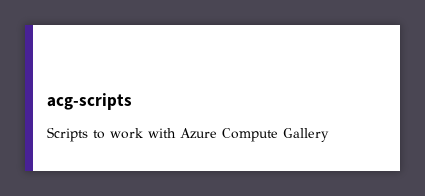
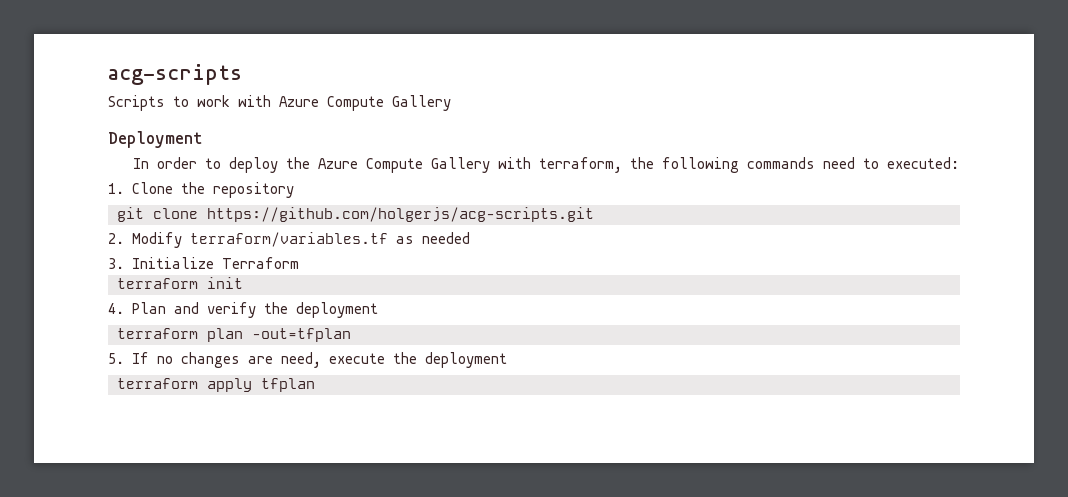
(329, 135) none -> [108,131,203,148] [132,157,959,173] [108,182,294,198] [117,207,594,222] [108,232,470,248] [108,257,299,269] [117,277,243,289] [108,302,378,318] [117,328,351,342] [108,352,507,368] [117,378,315,392] // Deployment // In order to deploy the Azure Compute Gallery with terraform, the following commands need to executed: // 1. Clone the repository // git clone https://github.com/holgerjs/acg-scripts.git // 2. Modify terraform/variables.tf as needed // 3. Initialize Terraform // terraform init // 4. Plan and verify the deployment // terraform plan -out=tfplan // 5. If no changes are need, execute the deployment // terraform apply tfplan

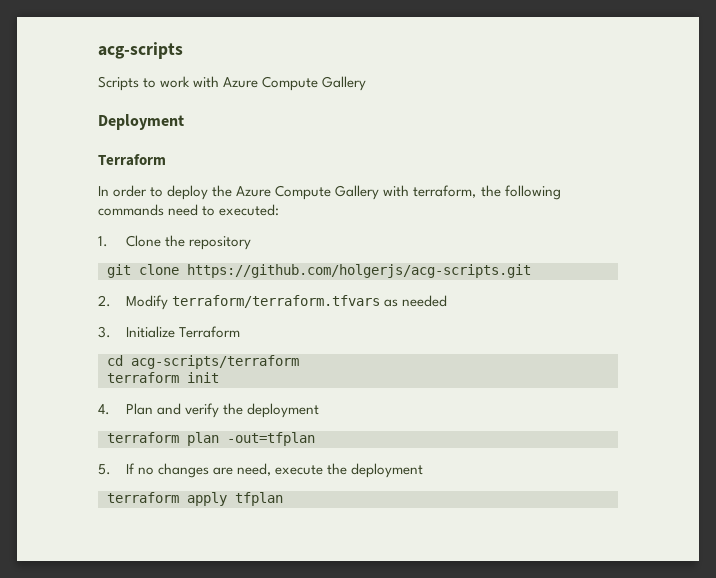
(203, 139) none -> [98,154,166,166] // Terraform
[189,232,388,247] terraform/variables.tf -> [172,295,381,308] terraform/terraform.tfvars
(299, 263) none -> [107,355,299,369] // cd acg-scripts/terraform

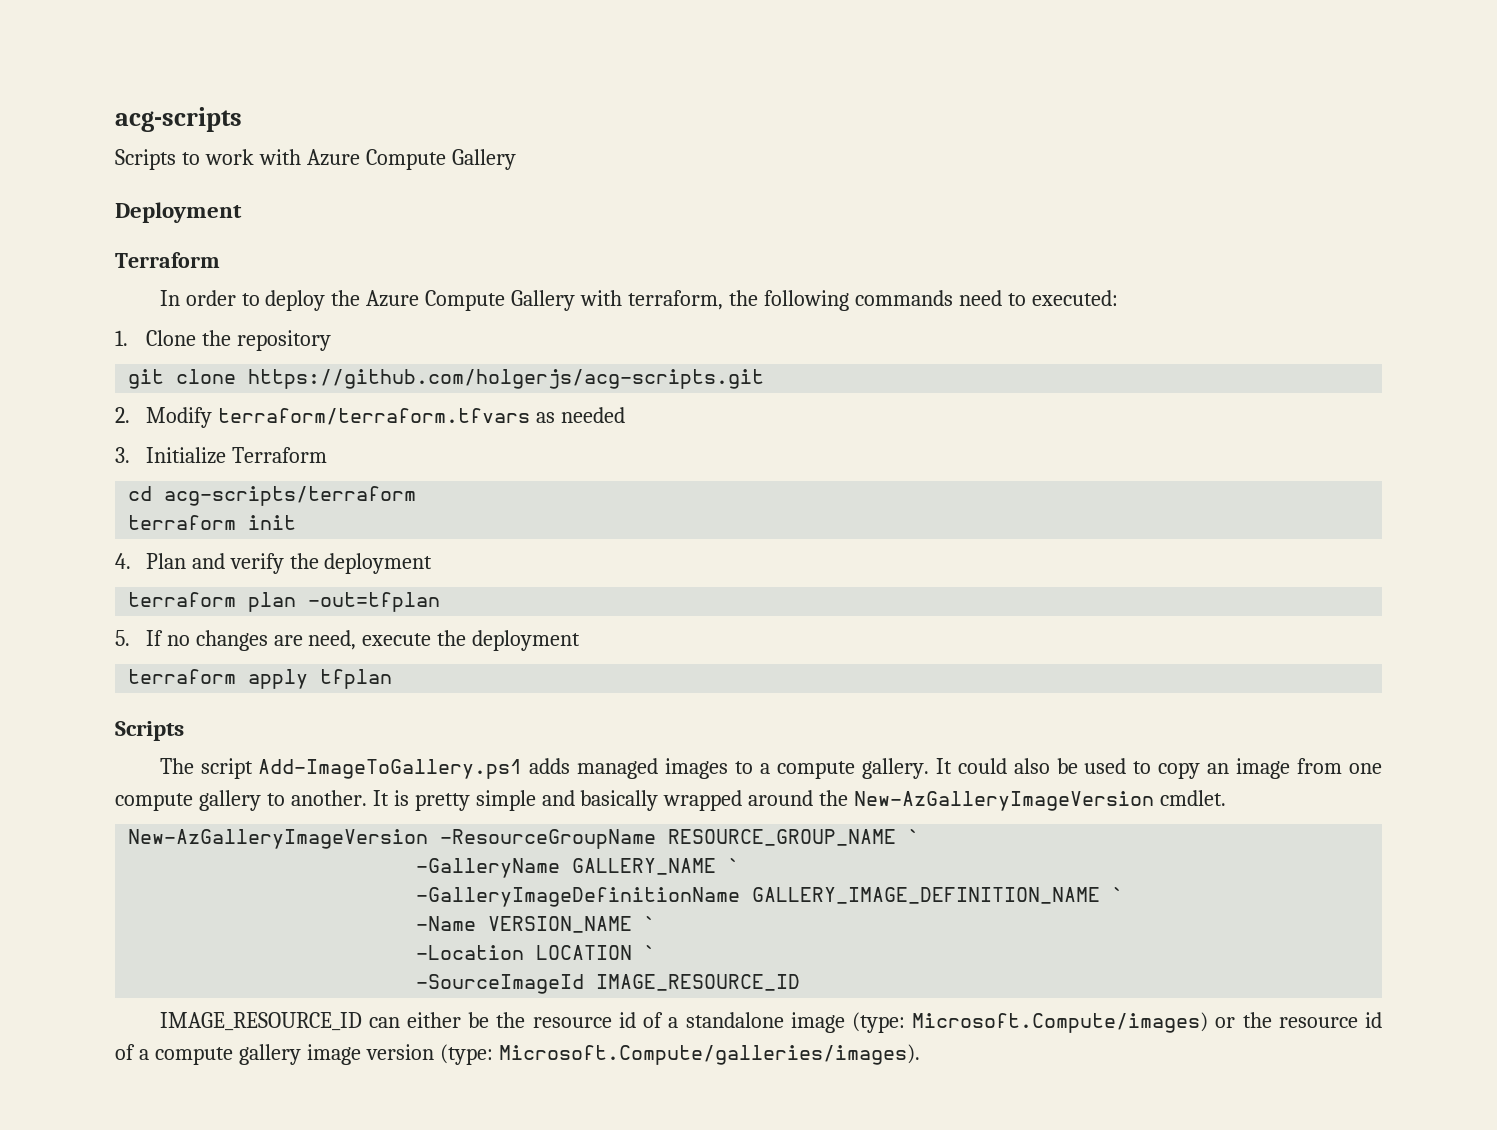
(283, 499) none -> [115,721,184,741] [159,758,1382,779] [115,790,1227,811] [128,829,921,849] [416,858,741,878] [416,887,1125,907] [416,916,657,933] [416,945,657,960] [416,974,801,994] [159,1012,1382,1033] [115,1044,920,1065] // Scripts // The script Add-ImageToGallery.ps1 adds managed images to a compute gallery. It could also be used to copy an image from one compute gallery to another. It is pretty simple and basically wrapped around the New-AzGalleryImageVersion cmdlet. // New-AzGalleryImageVersion -ResourceGroupName RESOURCE_GROUP_NAME ` // -GalleryName GALLERY_NAME ` // -GalleryImageDefinitionName GALLERY_IMAGE_DEFINITION_NAME ` // -Name VERSION_NAME ` // -Location LOCATION ` // -SourceImageId IMAGE_RESOURCE_ID // IMAGE_RESOURCE_ID can either be the resource id of a standalone image (type: Microsoft.Compute/images) or the resource id of a compute gallery image version (type: Microsoft.Compute/galleries/images).

